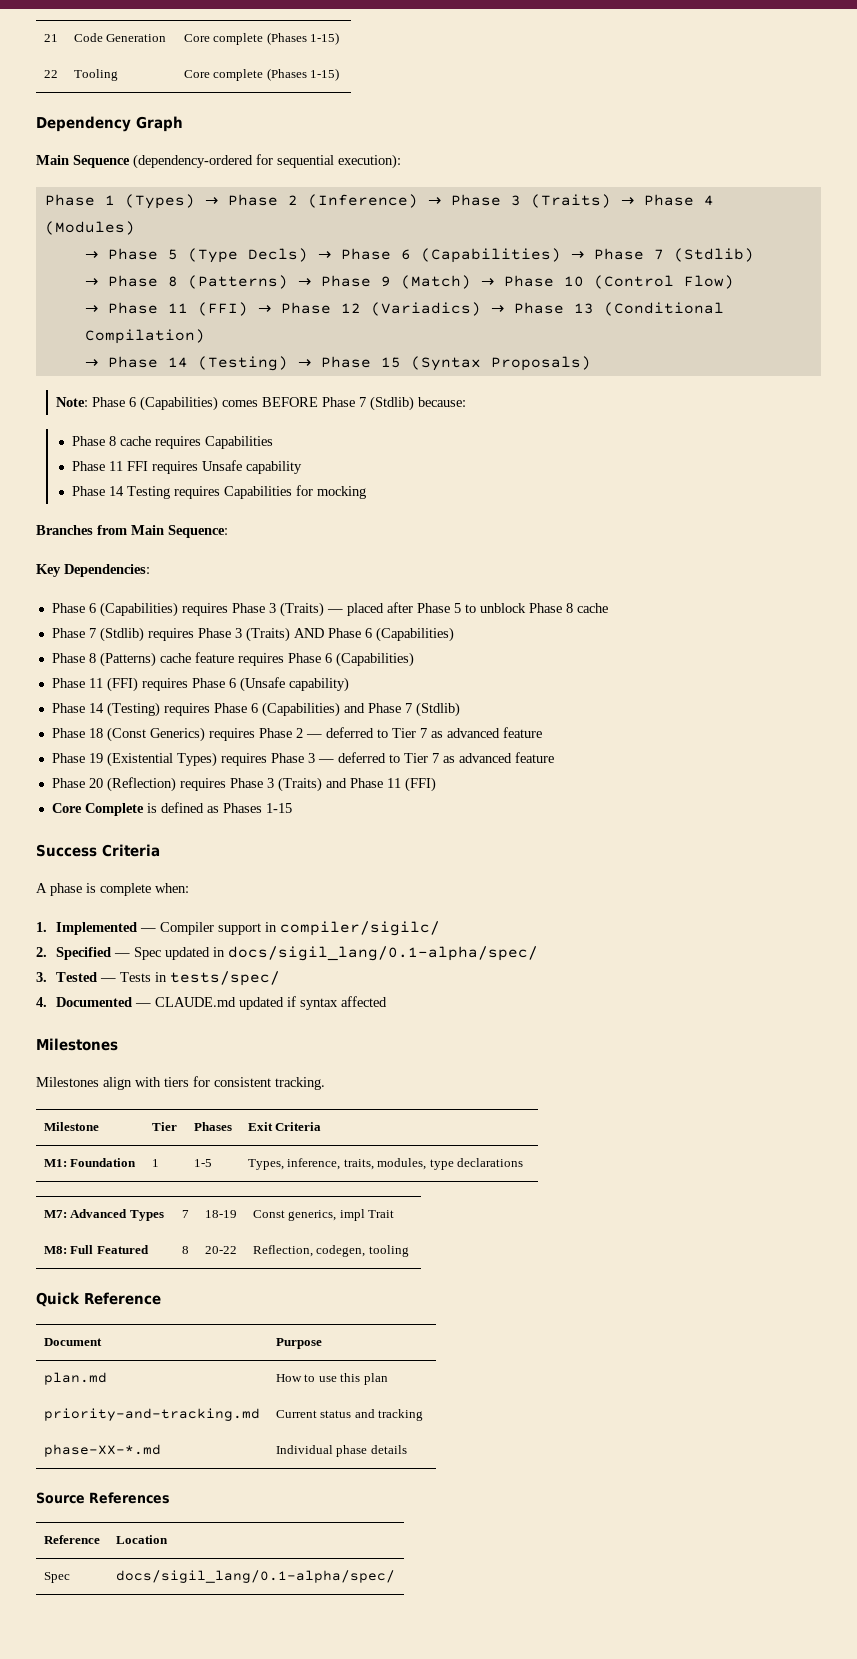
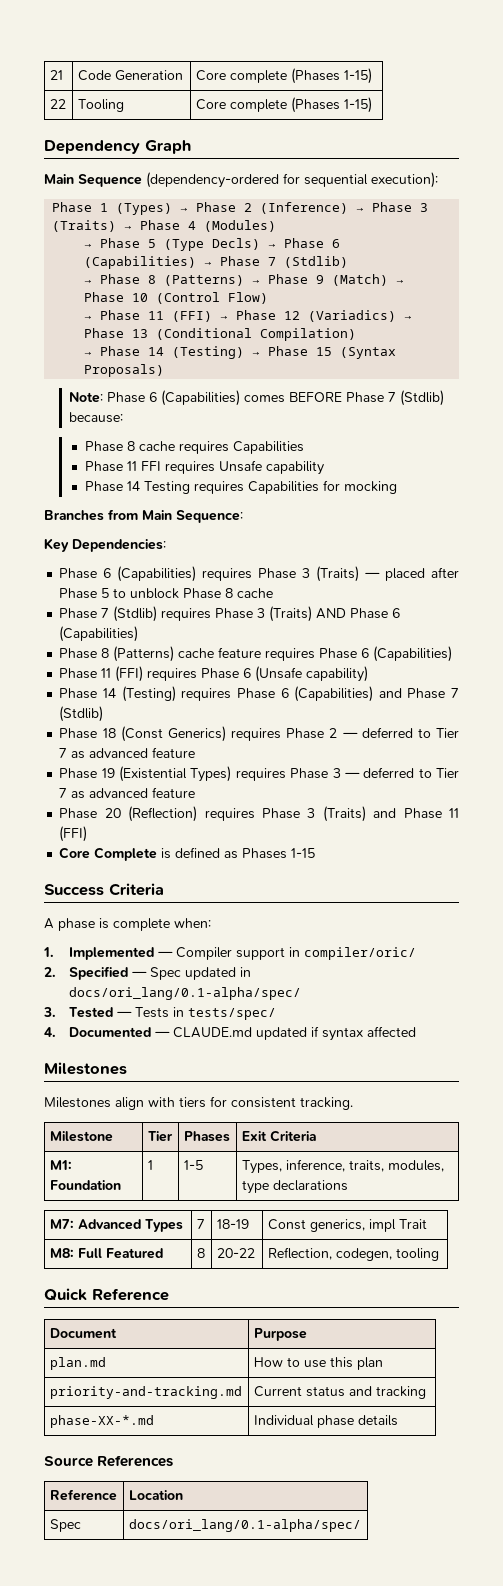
[279,921,440,936] compiler/sigilc/ -> [304,947,417,960] compiler/oric/
[227,946,538,961] docs/sigil_lang/0.1-alpha/spec/ -> [69,987,302,1000] docs/ori_lang/0.1-alpha/spec/
[115,1570,395,1583] docs/sigil_lang/0.1-alpha/spec/ -> [128,1519,361,1532] docs/ori_lang/0.1-alpha/spec/

